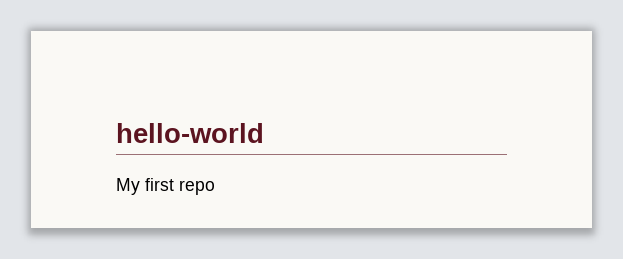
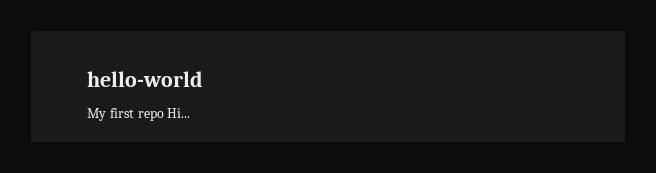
(215, 187) none -> [167,108,191,118] Hi...

